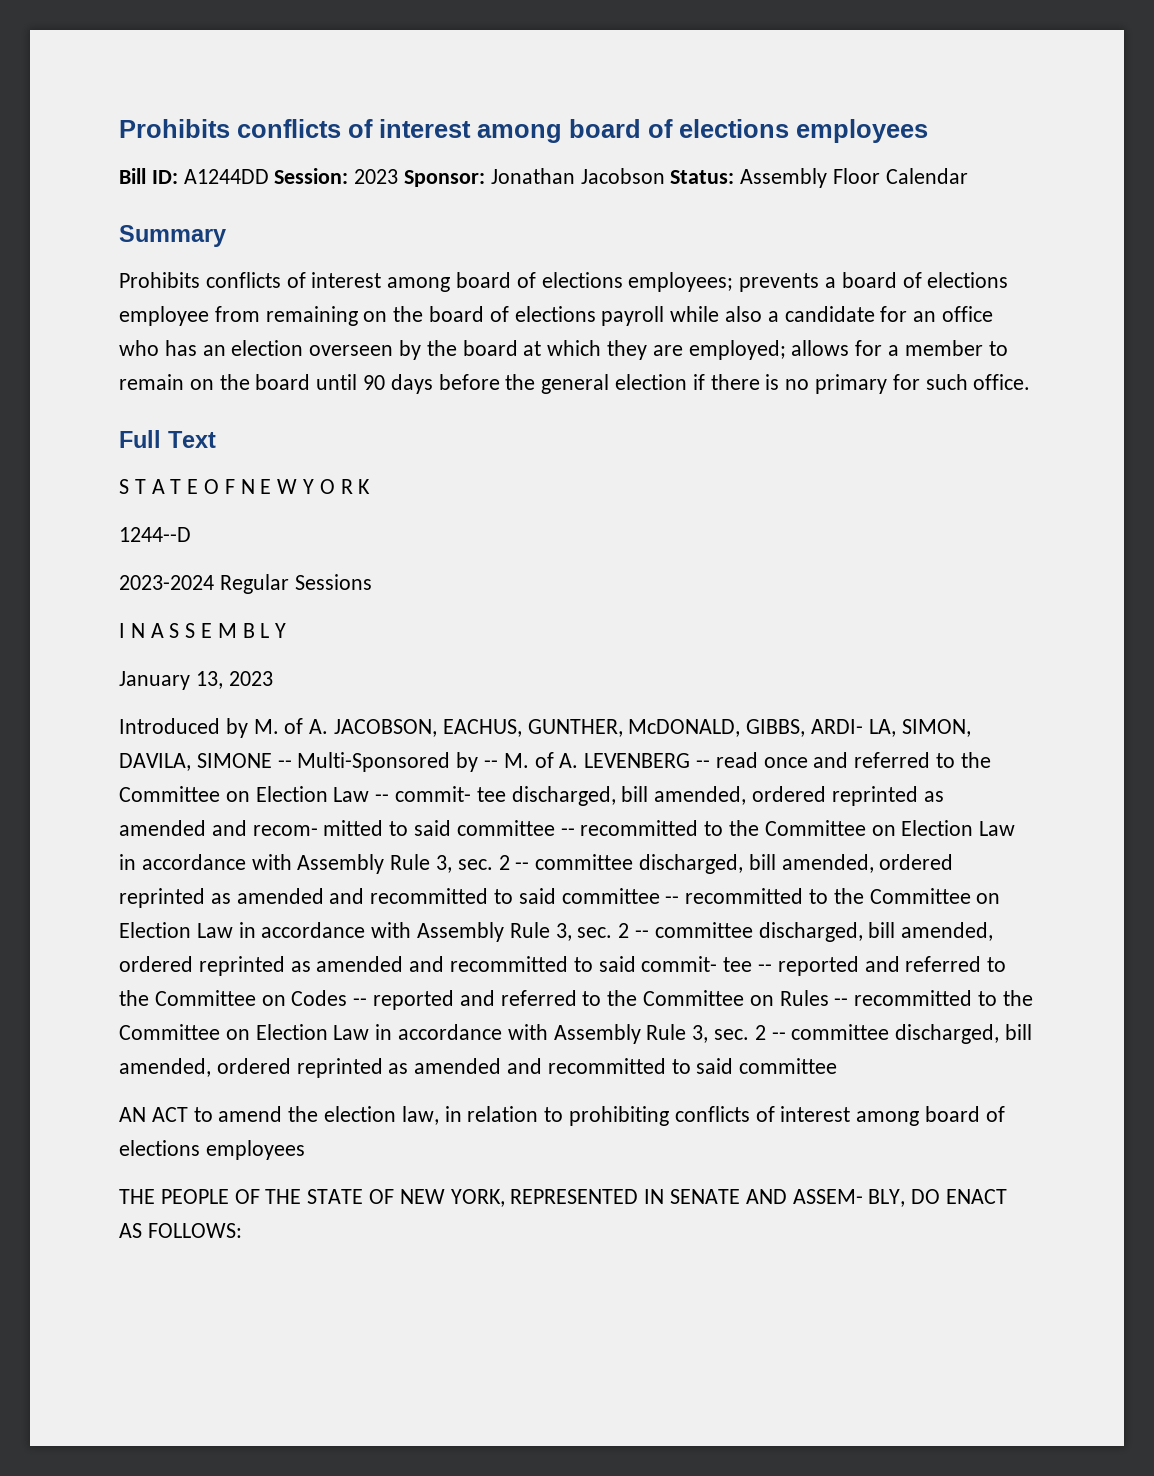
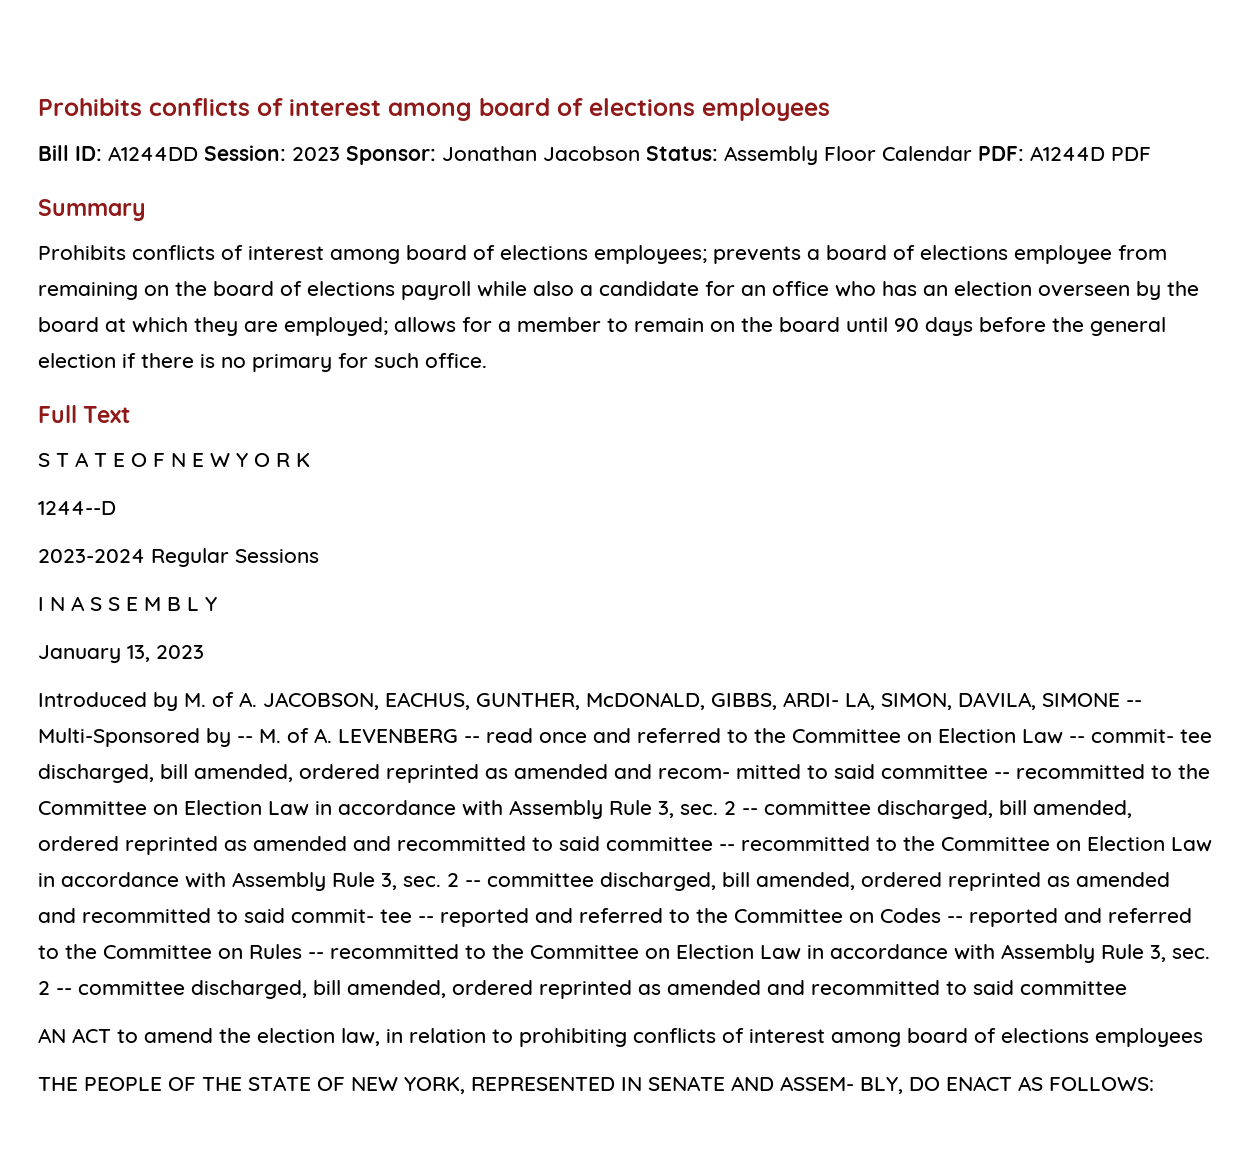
(968, 176) none -> [978,146,1151,161] PDF: A1244D PDF

